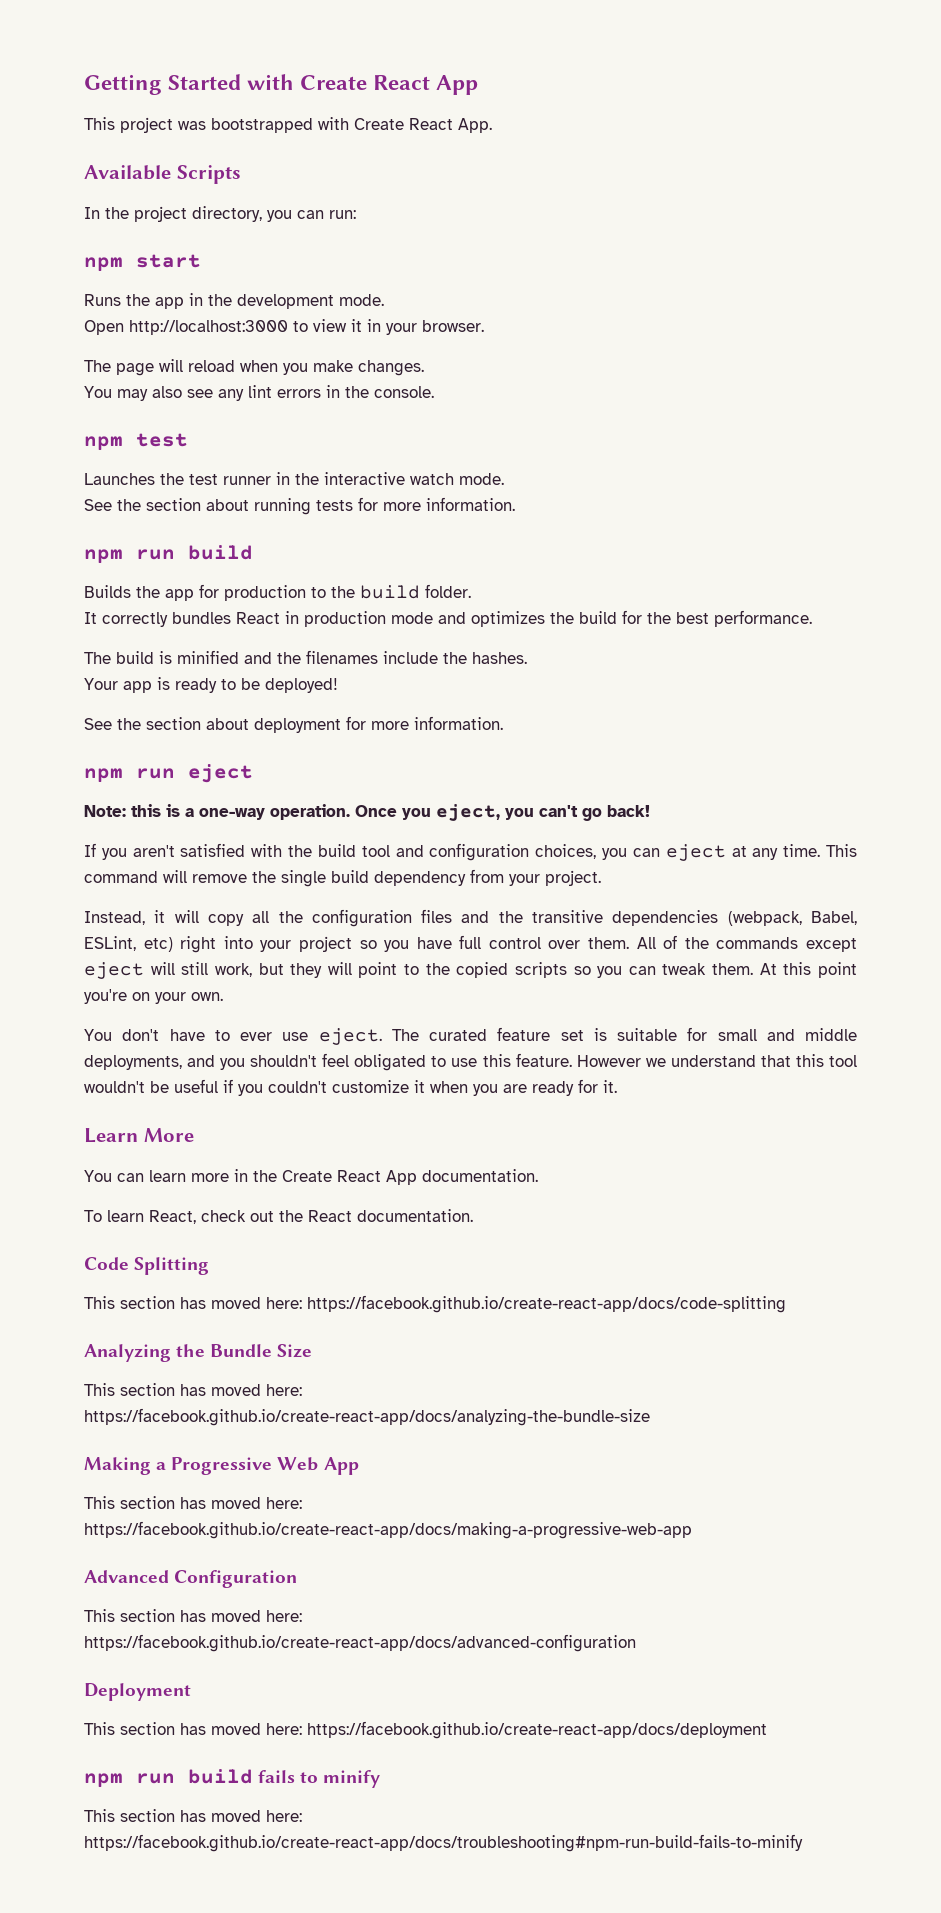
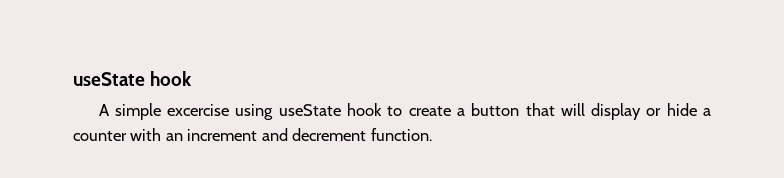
[84,74,479,95] [84,117,492,133] [84,165,241,184] [84,206,356,222] [84,254,201,271] [84,293,384,309] [84,319,484,335] [84,359,424,376] [84,385,434,401] [84,433,188,450] [84,472,504,485] [84,497,515,515] [84,545,253,563] [84,584,471,601] [84,610,812,627] [84,650,527,664] [84,677,338,693] [84,716,503,733] [84,764,253,783] [84,804,650,821] [84,843,858,861] [84,869,601,887] [84,909,857,927] [84,935,858,953] [84,962,858,979] [84,989,223,1004] [84,1027,857,1045] [84,1053,858,1071] [84,1079,617,1096] [84,1128,194,1143] [84,1169,538,1185] [84,1209,473,1224] [84,1257,210,1275] [84,1295,786,1313] [84,1344,313,1362] [84,1383,302,1396] [84,1408,650,1426] [84,1457,359,1475] [84,1496,302,1509] [84,1521,692,1539] [84,1570,298,1588] [84,1609,302,1622] [84,1634,636,1652] [84,1683,191,1701] [84,1721,767,1739] [84,1769,381,1788] [84,1809,302,1822] [84,1834,803,1852] Getting Started with Create React App // This project was bootstrapped with Create React App. // Available Scripts // In the project directory, you can run: // npm start // Runs the app in the development mode. // Open http://localhost:3000 to view it in your browser. // The page will reload when you make changes. // You may also see any lint errors in the console. // npm test // Launches the test runner in the interactive watch mode. // See the section about running tests for more information. // npm run build // Builds the app for production to the build folder. // It correctly bundles React in production mode and optimizes the build for the best performance. // The build is minified and the filenames include the hashes. // Your app is ready to be deployed! // See the section about deployment for more information. // npm run eject // Note: this is a one-way operation. Once you eject, you can't go back! // If you aren't satisfied with the build tool and configuration choices, you can eject at any time. This command will remove the single build dependency from your project. // Instead, it will copy all the configuration files and the transitive dependencies (webpack, Babel, ESLint, etc) right into your project so you have full control over them. All of the commands except eject will still work, but they will point to the copied scripts so you can tweak them. At this point you're on your own. // You don't have to ever use eject. The curated feature set is suitable for small and middle deployments, and you shouldn't feel obligated to use this feature. However we understand that this tool wouldn't be useful if you couldn't customize it when you are ready for it. // Learn More // You can learn more in the Create React App documentation. // To learn React, check out the React documentation. // Code Splitting // This section has moved here: https://facebook.github.io/create-react-app/docs/code-splitting // Analyzing the Bundle Size // This section has moved here: https://facebook.github.io/create-react-app/docs/analyzing-the-bundle-size // Making a Progressive Web App // This section has moved here: https://facebook.github.io/create-react-app/docs/making-a-progressive-web-app // Advanced Configuration // This section has moved here: https://facebook.github.io/create-react-app/docs/advanced-configuration // Deployment // This section has moved here: https://facebook.github.io/create-react-app/docs/deployment // npm run build fails to minify // This section has moved here: https://facebook.github.io/create-react-app/docs/troubleshooting#npm-run-build-fails-to-minify -> [73,71,193,86] [98,103,712,120] [73,128,432,141] useState hook // A simple excercise using useState hook to create a button that will display or hide a counter with an increment and decrement function.

